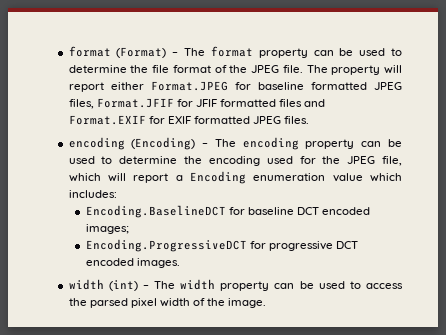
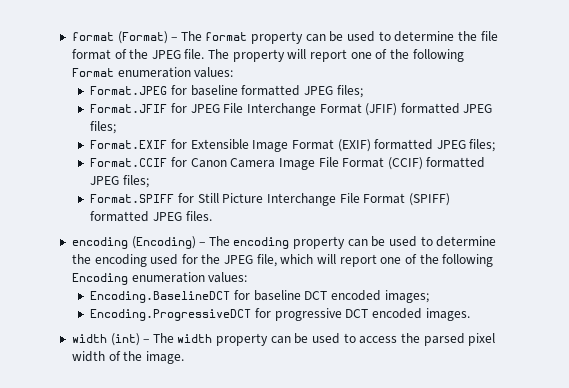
[110,82,144,90] either -> [350,49,464,62] [71,67,234,78] one of the following Format enumeration values: //
[68,99,94,109] files, -> [336,85,363,98] files; //
[195,99,326,107] [68,115,191,125] JFIF formatted files and Format.EXIF for EXIF -> [190,103,493,116] [90,121,117,134] [90,139,496,152] [90,157,486,170] [90,175,149,188] [90,193,450,206] JPEG File Interchange Format (JFIF) formatted JPEG files; // Format.EXIF for Extensible Image Format (EXIF) formatted JPEG files; // Format.CCIF for Canon Camera Image File Format (CCIF) formatted JPEG files; // Format.SPIFF for Still Picture Interchange File Format (SPIFF)
[175,171,402,184] [68,190,117,198] a Encoding enumeration value which includes: -> [380,254,494,267] [71,272,248,285] one of the following Encoding enumeration values:

